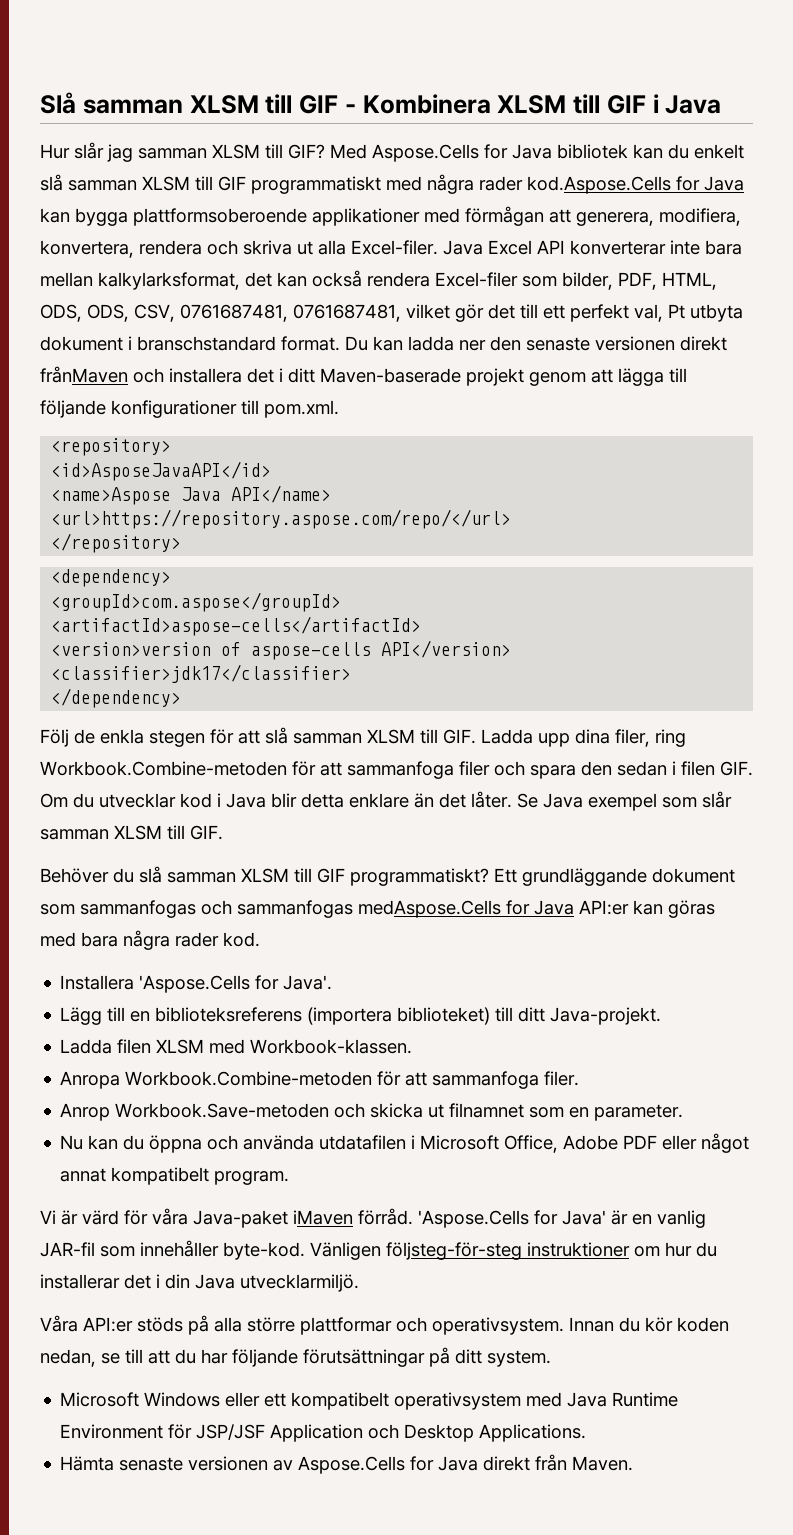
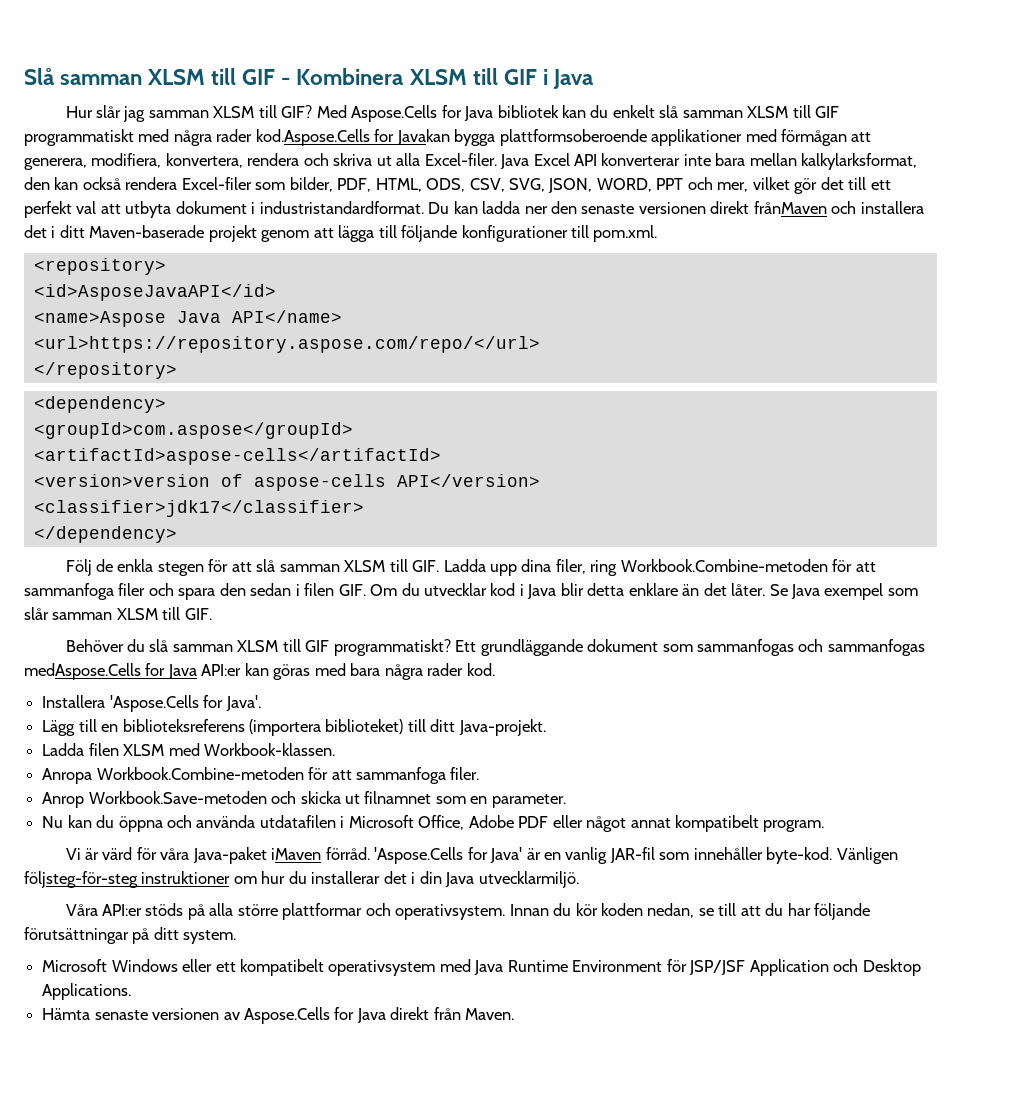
[704,176,744,191] [40,208,70,223] Java kan -> [396,129,450,145] Javakan
[245,272,272,287] det -> [24,177,50,190] den
[87,304,401,322] ODS, CSV, 0761687481, 0761687481, -> [469,177,749,193] CSV, SVG, JSON, WORD, PPT och mer,
[634,304,685,322] val, Pt -> [76,201,121,214] val att
[137,336,340,351] branschstandard format. -> [259,201,424,214] industristandardformat.

